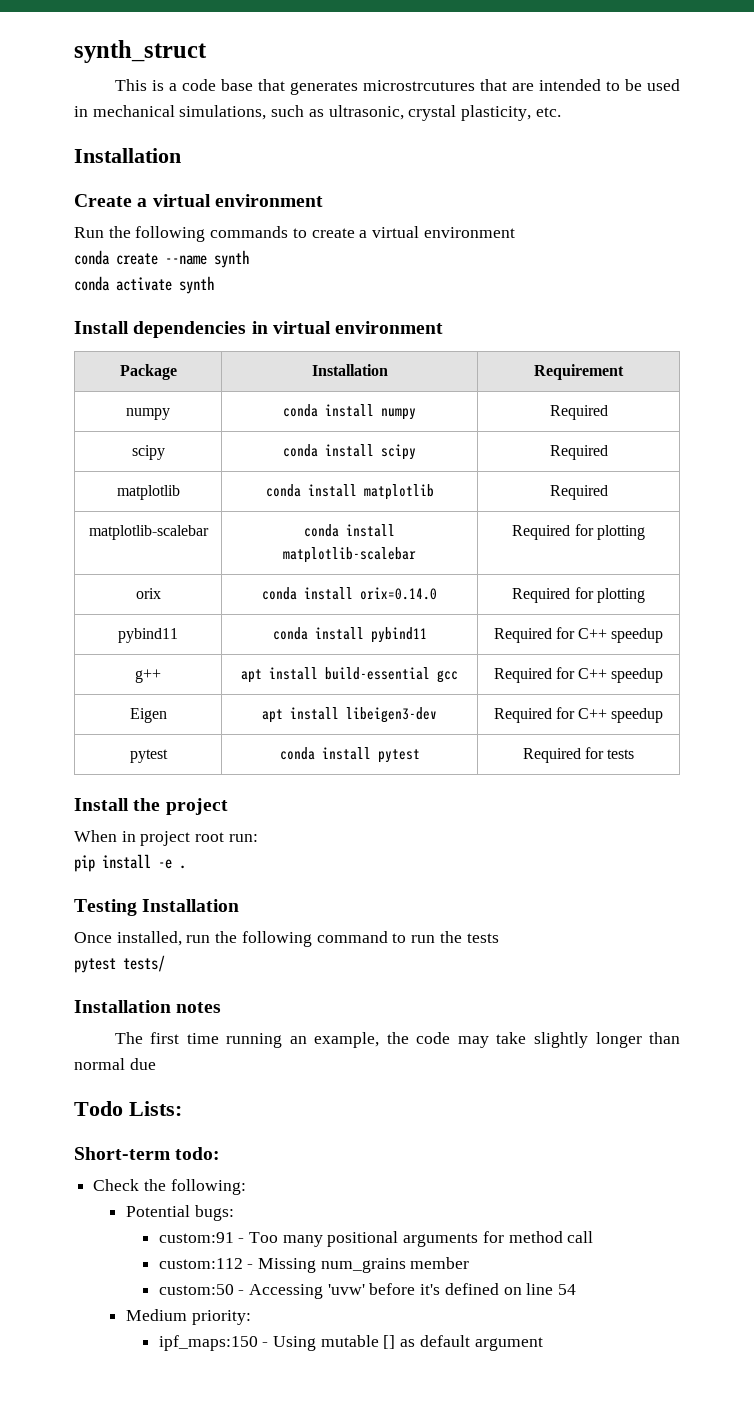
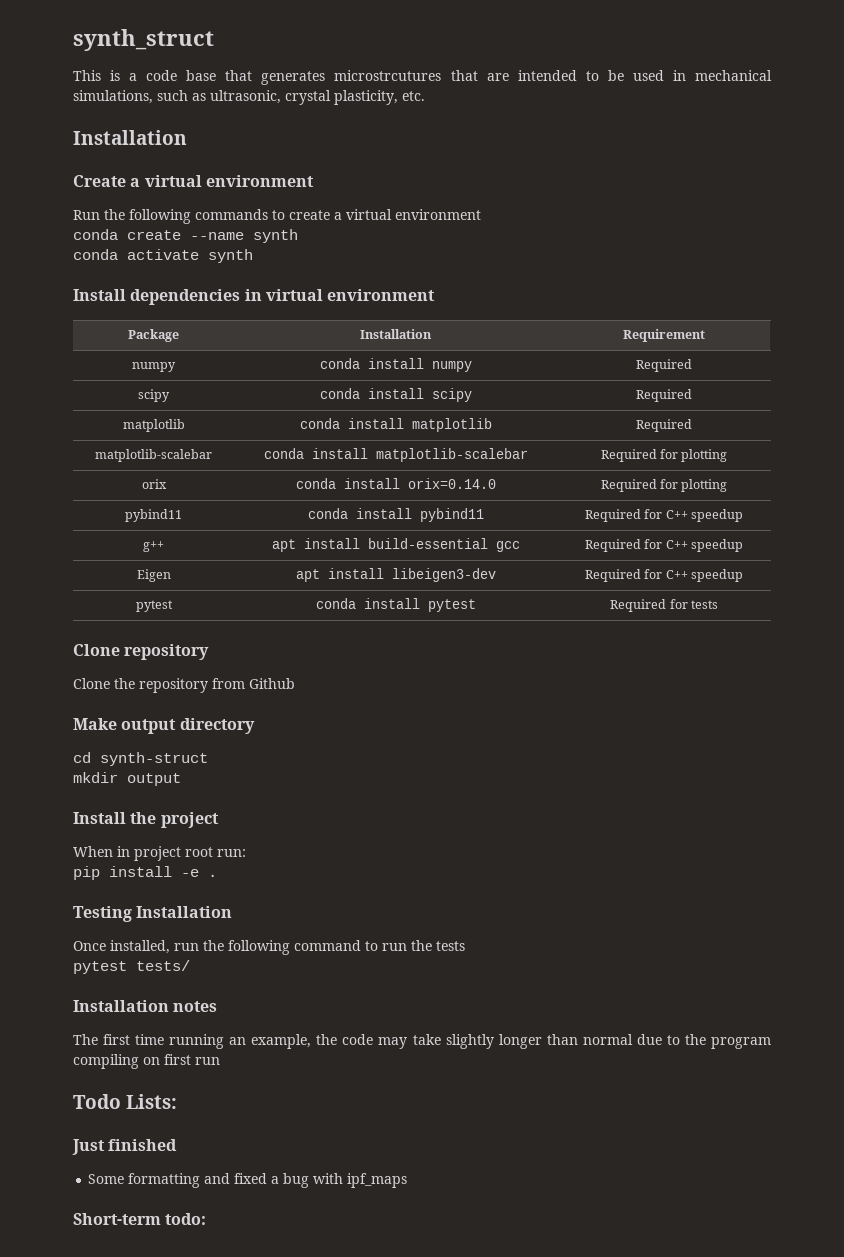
(635, 754) none -> [73,644,210,660] [73,678,295,693] [73,718,255,734] [73,752,208,766] [73,772,181,786] // Clone repository // Clone the repository from Github // Make output directory // cd synth-struct // mkdir output
[74,1101,182,1116] [74,1147,221,1160] [93,1179,246,1195] [125,1205,234,1221] [158,1231,594,1247] [158,1257,470,1273] [158,1283,577,1299] [125,1309,251,1325] [158,1335,543,1351] // Todo Lists: // Short-term todo: // Check the following: // Potential bugs: // custom:91 - Too many positional arguments for method call // custom:112 - Missing num_grains member // custom:50 - Accessing 'uvw' before it's defined on line 54 // Medium priority: // ipf_maps:150 - Using mutable [] as default argument -> [666,1034,771,1049] [73,1054,220,1069] [73,1094,178,1109] [72,1139,178,1155] [88,1173,408,1188] [73,1213,207,1225] to the program compiling on first run // Todo Lists: // Just finished // Some formatting and fixed a bug with ipf_maps // Short-term todo:

